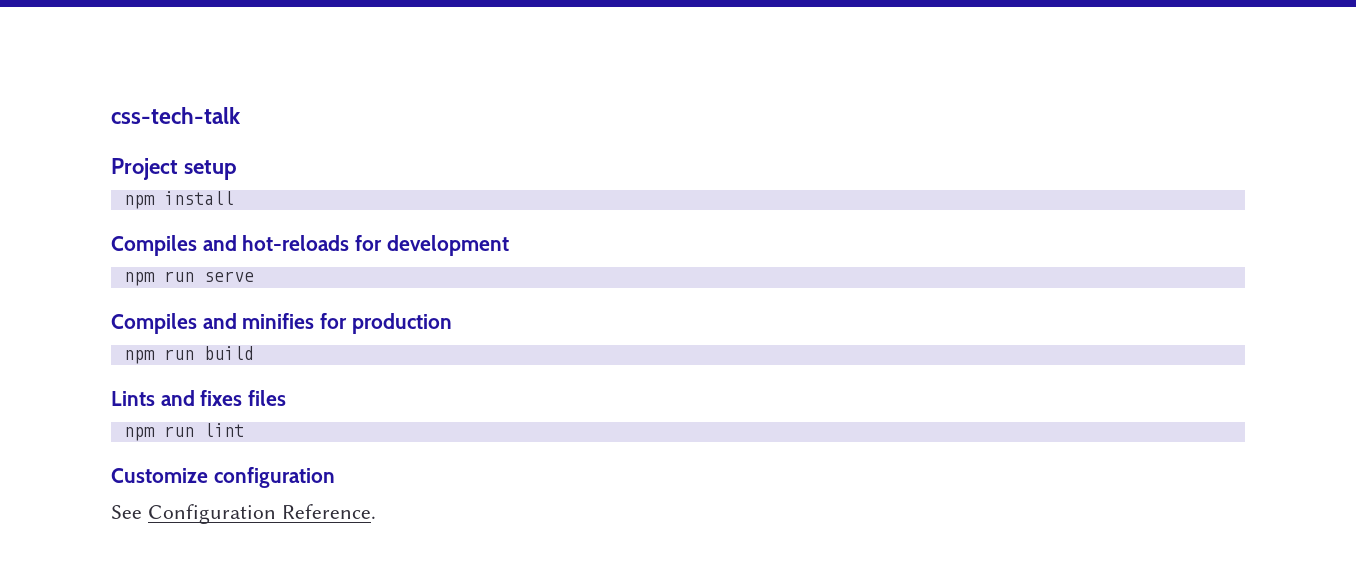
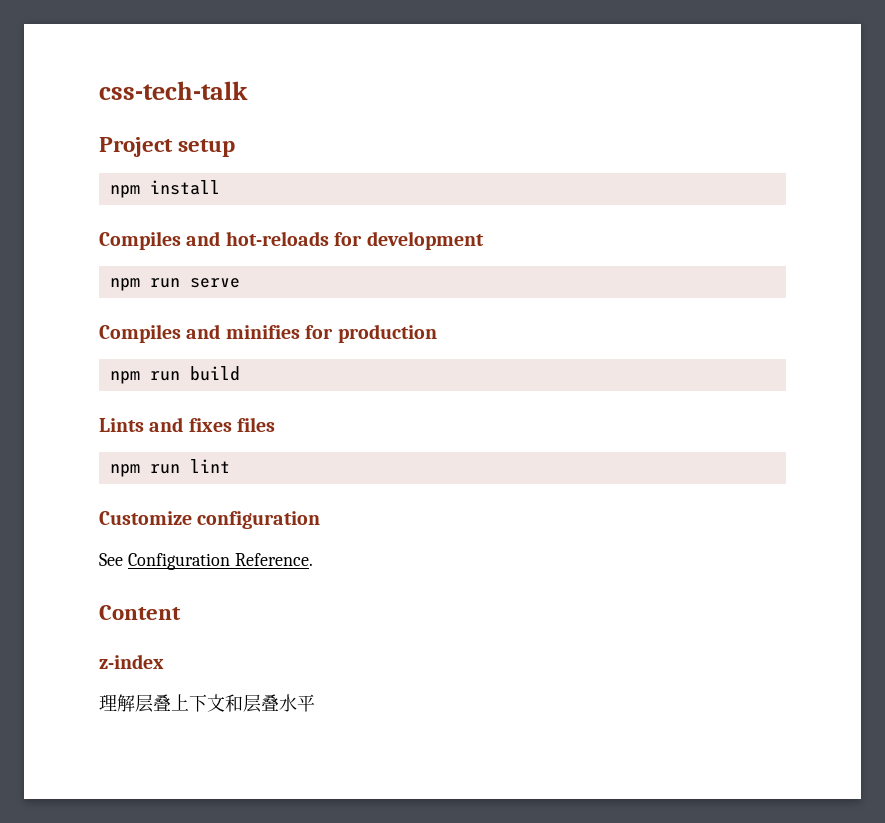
(376, 511) none -> [99,605,181,620] [99,654,164,669] [99,694,315,713] // Content // z-index // 理解层叠上下文和层叠水平

